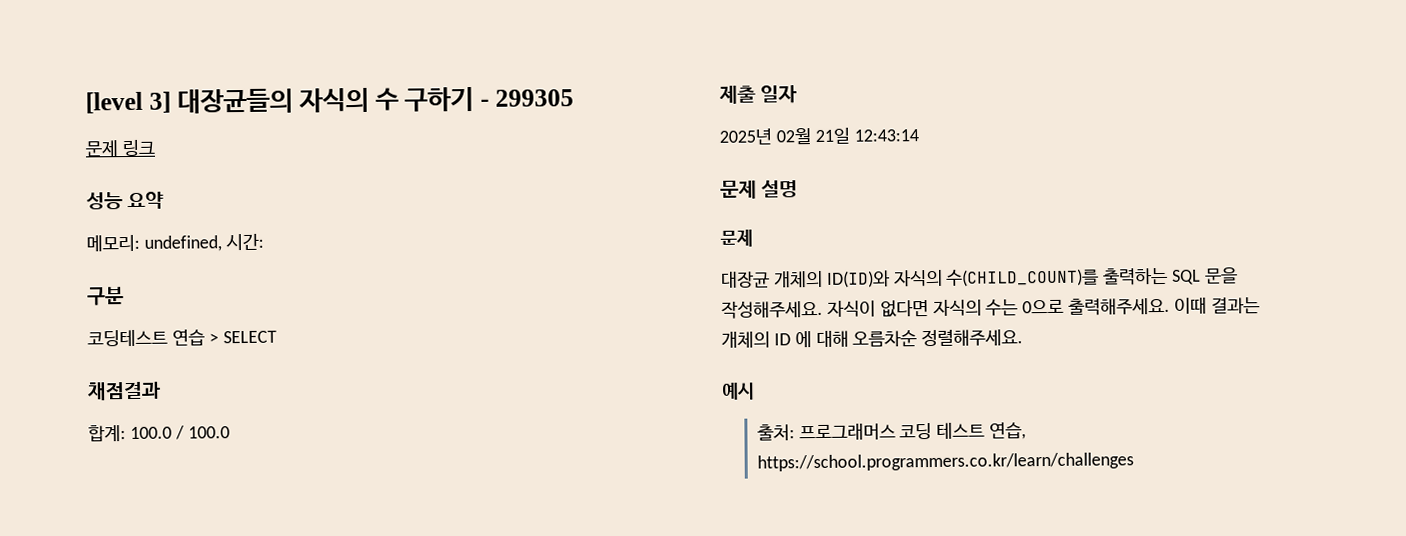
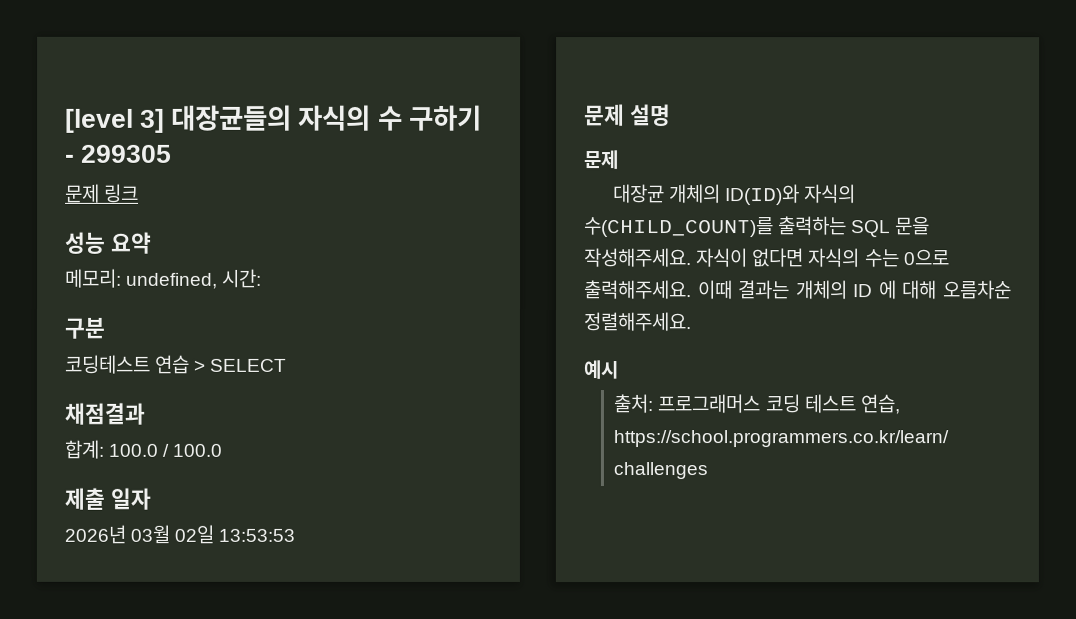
[719,127,919,145] 2025년 02월 21일 12:43:14 -> [64,524,296,544] 2026년 03월 02일 13:53:53

